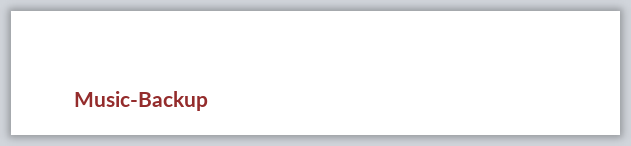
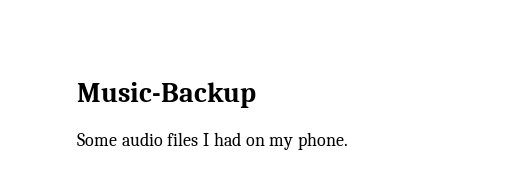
(208, 101) none -> [77,132,349,150] // Some audio files I had on my phone.

